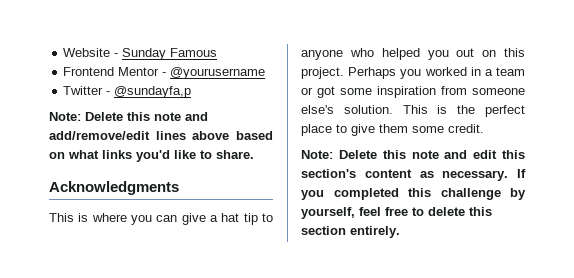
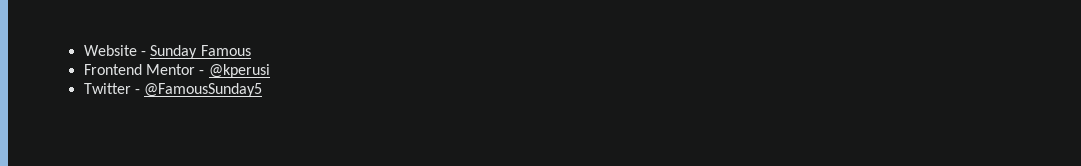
[170,67,266,79] @yourusername -> [208,64,270,78] @kperusi
[114,86,192,98] [49,112,208,121] [49,131,273,140] [49,150,254,162] [49,181,179,195] [49,213,273,225] [301,48,525,60] [301,67,525,79] [301,86,525,98] [301,105,525,117] [301,124,484,136] [301,150,525,159] [301,169,526,181] [301,188,526,200] [301,207,492,219] [301,226,400,238] @sundayfa,p // Note: Delete this note and add/remove/edit lines above based on what links you'd like to share. // Acknowledgments // This is where you can give a hat tip to anyone who helped you out on this project. Perhaps you worked in a team or got some inspiration from someone else's solution. This is the perfect place to give them some credit. // Note: Delete this note and edit this section's content as necessary. If you completed this challenge by yourself, feel free to delete this section entirely. -> [144,83,263,97] @FamousSunday5

